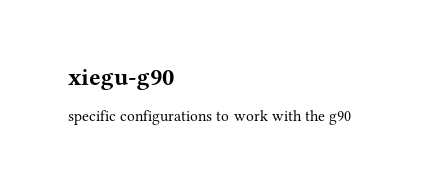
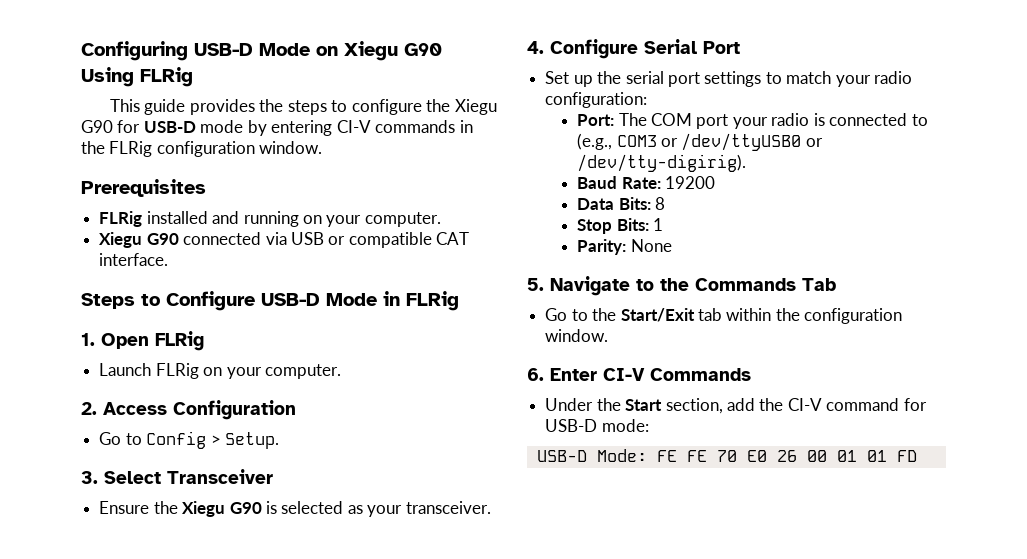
[68,69,174,90] [68,110,352,125] xiegu-g90 // specific configurations to work with the g90 -> [81,41,442,61] [81,67,193,87] [109,99,497,115] [81,120,473,136] [81,141,323,157] [81,179,206,197] [99,211,441,227] [99,232,470,248] [99,253,169,266] [81,291,459,311] [81,331,204,351] [99,363,341,379] [81,400,296,420] [99,431,279,449] [81,469,273,484] [99,501,491,517] [527,39,740,59] [545,71,913,87] [545,92,648,108] [577,113,928,129] [577,133,823,151] [577,154,747,172] [577,176,716,189] [577,197,666,210] [577,218,664,234] [577,239,672,255] [527,276,836,296] [545,308,903,324] [545,329,609,342] [527,368,751,381] [545,398,927,414] [545,419,649,432] [536,449,917,462] Configuring USB-D Mode on Xiegu G90 Using FLRig // This guide provides the steps to configure the Xiegu G90 for USB-D mode by entering CI-V commands in the FLRig configuration window. // Prerequisites // FLRig installed and running on your computer. // Xiegu G90 connected via USB or compatible CAT interface. // Steps to Configure USB-D Mode in FLRig // 1. Open FLRig // Launch FLRig on your computer. // 2. Access Configuration // Go to Config > Setup. // 3. Select Transceiver // Ensure the Xiegu G90 is selected as your transceiver. // 4. Configure Serial Port // Set up the serial port settings to match your radio configuration: // Port: The COM port your radio is connected to (e.g., COM3 or /dev/ttyUSB0 or /dev/tty-digirig). // Baud Rate: 19200 // Data Bits: 8 // Stop Bits: 1 // Parity: None // 5. Navigate to the Commands Tab // Go to the Start/Exit tab within the configuration window. // 6. Enter CI-V Commands // Under the Start section, add the CI-V command for USB-D mode: // USB-D Mode: FE FE 70 E0 26 00 01 01 FD

